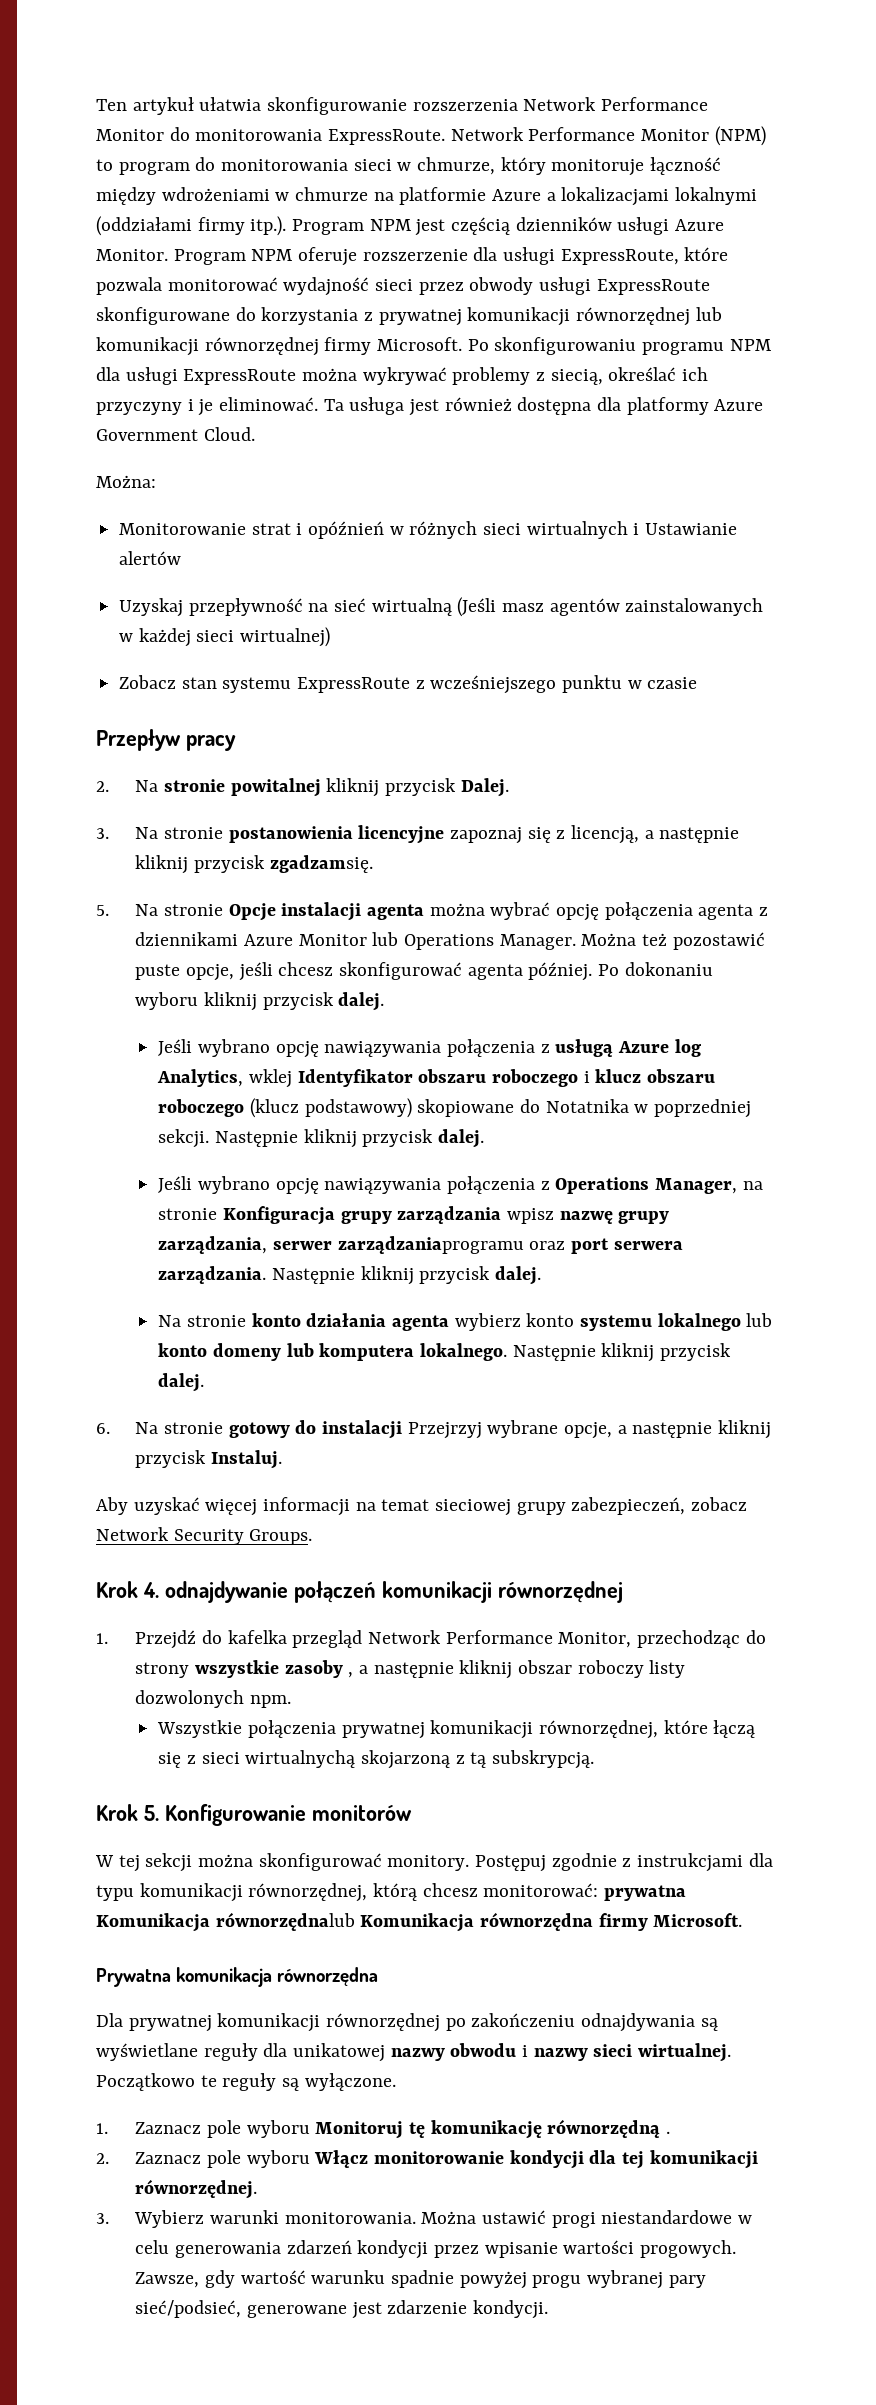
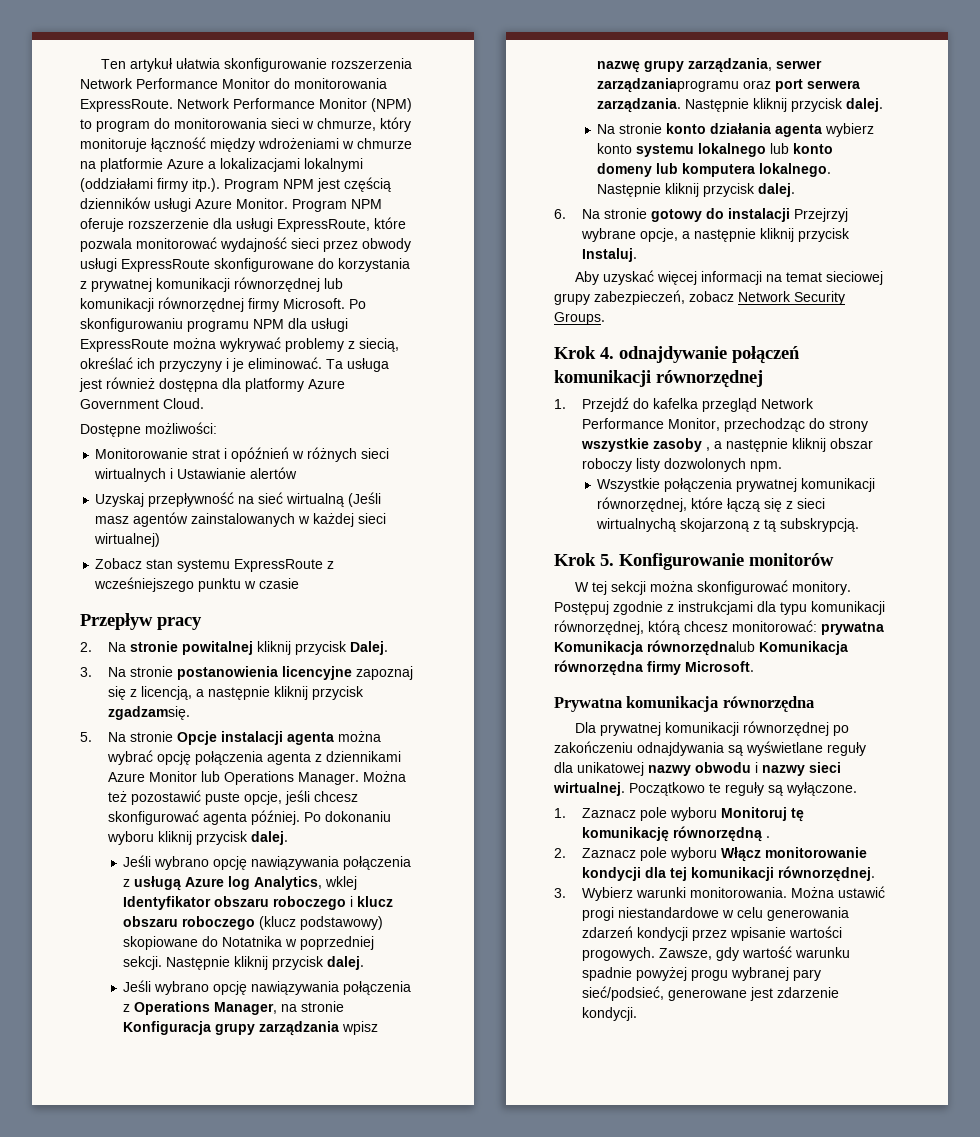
[96,475,156,488] Można: -> [80,422,217,437] Dostępne możliwości:

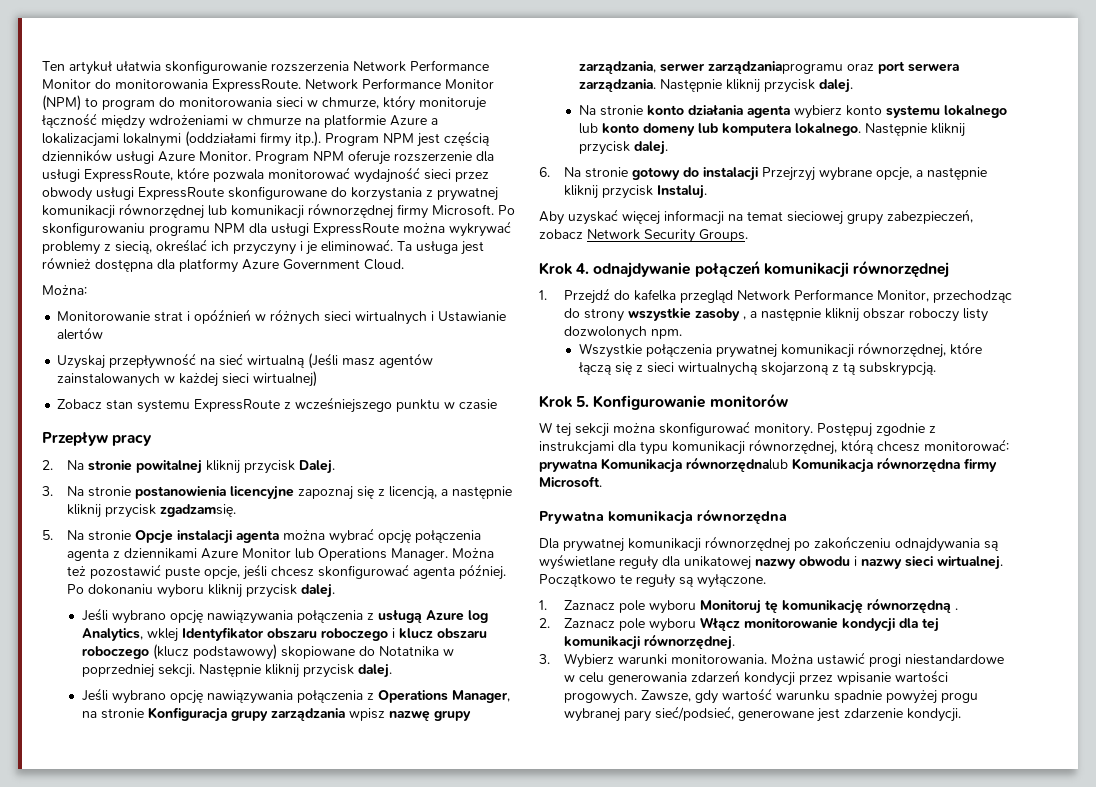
[80,422,217,437] Dostępne możliwości: -> [42,285,87,295] Można:

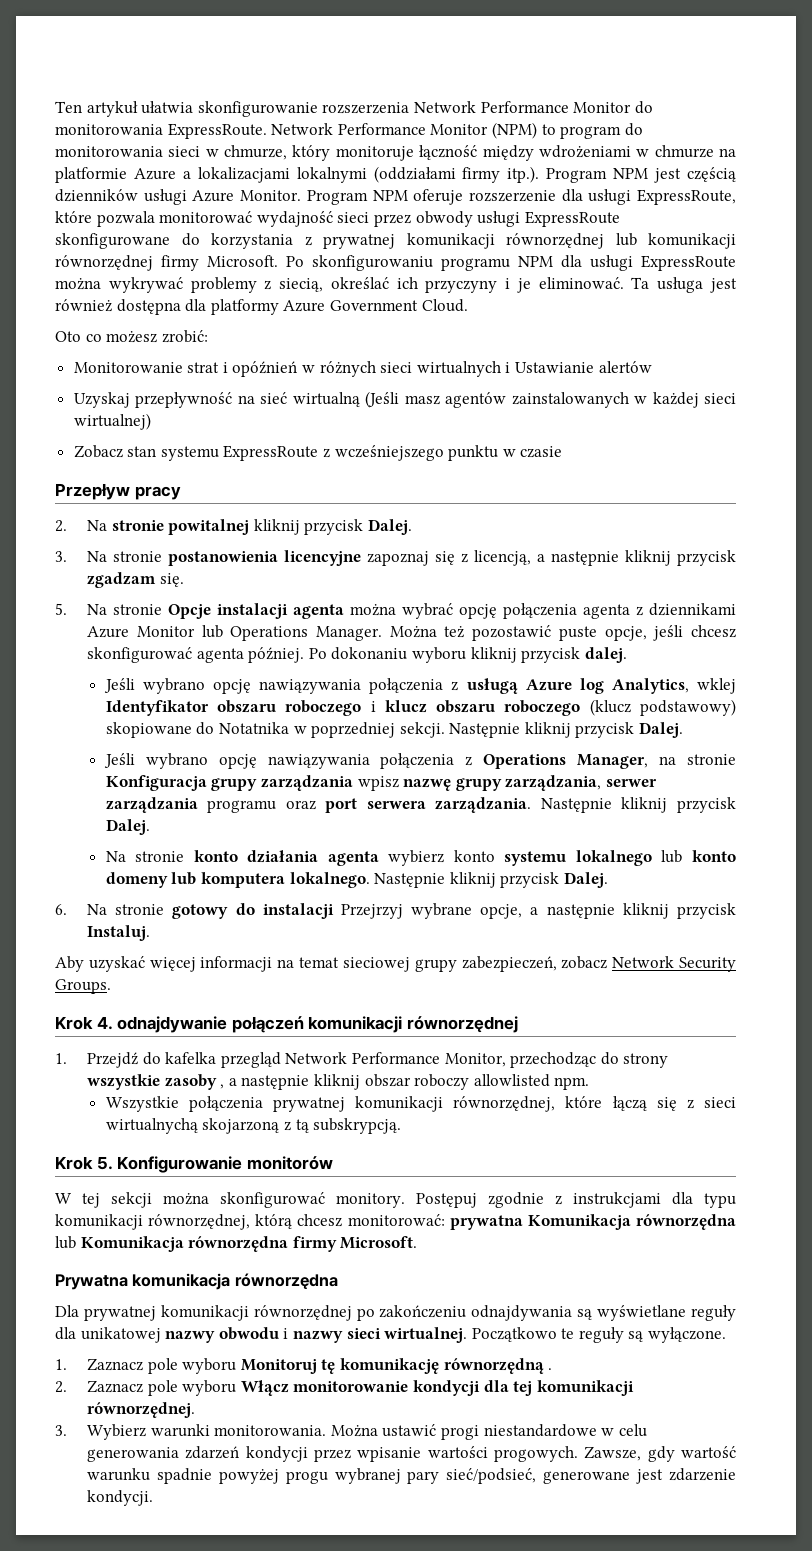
[42,285,87,295] Można: -> [55,330,208,343] Oto co możesz zrobić:
[159,504,236,517] zgadzamsię. -> [87,572,184,588] zgadzam się.
[357,664,392,678] dalej. -> [639,722,684,738] Dalej.
[707,61,843,74] zarządzaniaprogramu -> [105,797,277,813] zarządzania programu
[818,79,853,93] dalej. -> [105,819,150,835] Dalej.
[633,141,668,155] dalej. -> [563,872,608,888] Dalej.
[962,308,988,322] [563,326,647,340] listy dozwolonych -> [473,1074,550,1087] allowlisted
[686,457,788,472] równorzędnalub -> [636,1214,736,1230] [55,1236,76,1249] równorzędna lub

